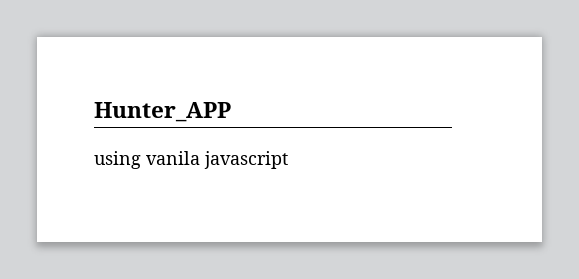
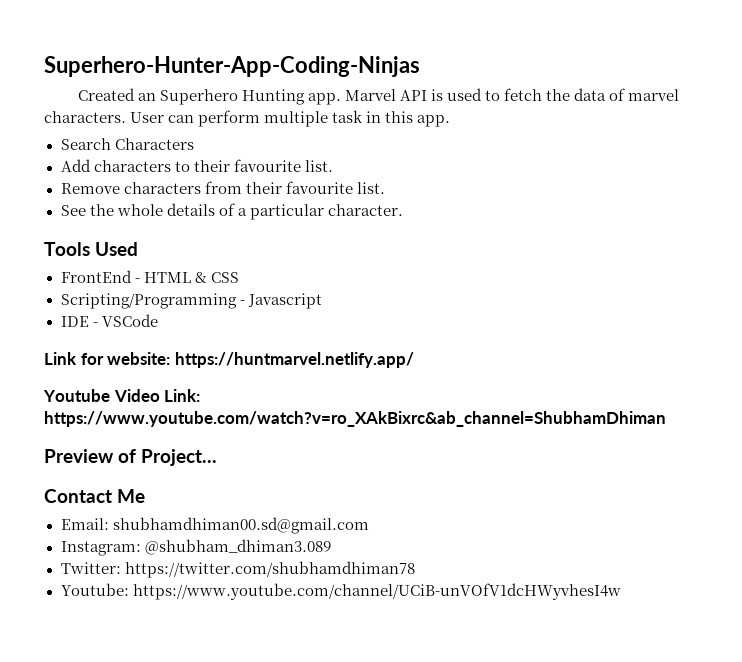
[94,102,231,122] [94,151,288,169] Hunter_APP // using vanila javascript -> [44,56,420,77] [77,88,680,105] [44,110,451,127] [60,138,194,150] [60,159,333,172] [60,181,385,194] [60,203,403,220] [44,242,139,256] [60,270,239,283] [60,293,322,309] [60,314,158,327] [44,352,414,368] [43,389,201,402] [44,411,666,427] [44,449,218,466] [44,489,146,503] [60,517,369,534] [60,539,331,556] [60,561,415,578] [60,583,621,600] Superhero-Hunter-App-Coding-Ninjas // Created an Superhero Hunting app. Marvel API is used to fetch the data of marvel characters. User can perform multiple task in this app. // Search Characters // Add characters to their favourite list. // Remove characters from their favourite list. // See the whole details of a particular character. // Tools Used // FrontEnd - HTML & CSS // Scripting/Programming - Javascript // IDE - VSCode // Link for website: https://huntmarvel.netlify.app/ // Youtube Video Link: https://www.youtube.com/watch?v=ro_XAkBixrc&ab_channel=ShubhamDhiman // Preview of Project... // Contact Me // Email: shubhamdhiman00.sd@gmail.com // Instagram: @shubham_dhiman3.089 // Twitter: https://twitter.com/shubhamdhiman78 // Youtube: https://www.youtube.com/channel/UCiB-unVOfV1dcHWyvhesI4w

